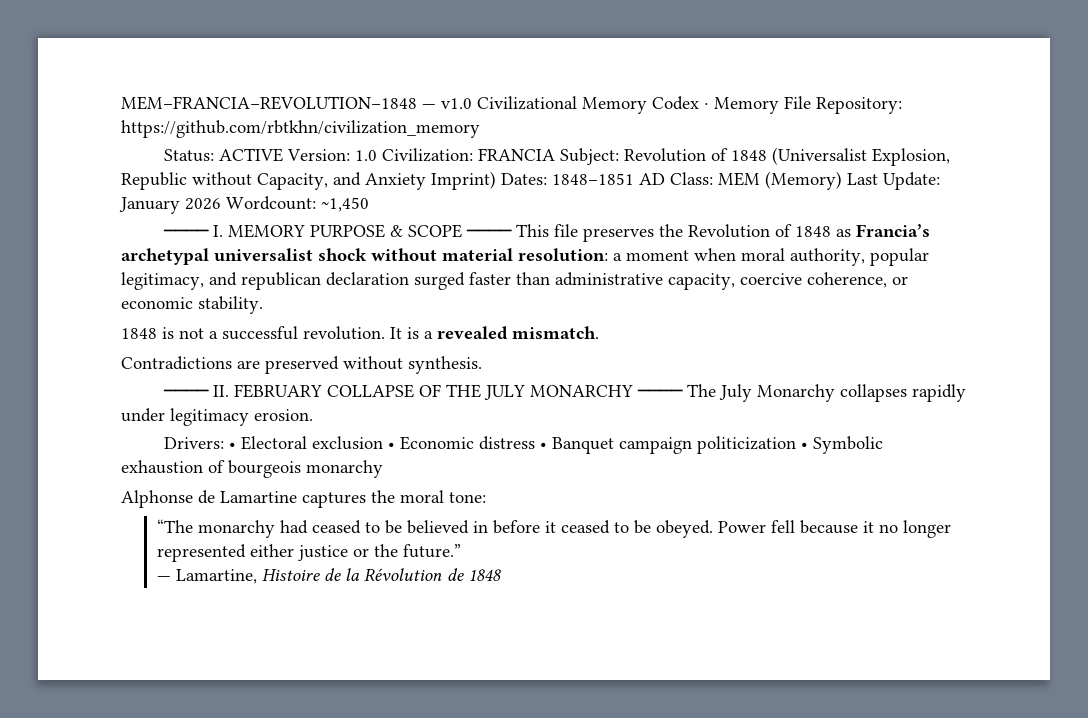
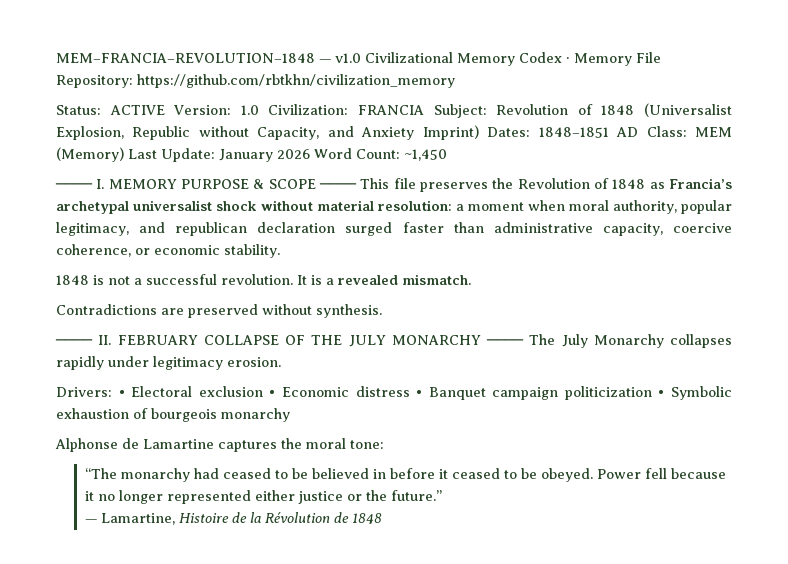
[226,196,316,210] Wordcount: -> [314,148,400,159] Word Count:

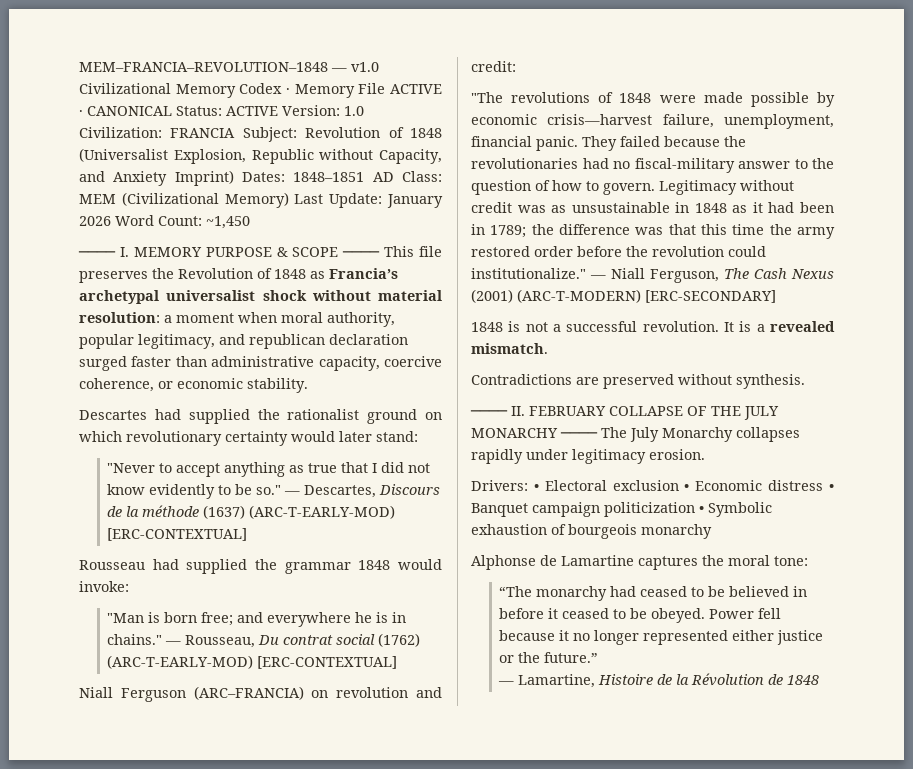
[56,74,455,88] Repository: https://github.com/rbtkhn/civilization_memory // -> [390,84,442,94] [79,106,172,116] ACTIVE · CANONICAL
[56,147,124,162] (Memory) -> [121,192,289,208] (Civilizational Memory)
(280, 251) none -> [79,409,442,424] [79,431,418,446] [107,462,431,477] [107,484,441,499] [107,505,396,519] [107,528,248,541] [79,559,442,574] [79,581,129,592] [107,612,407,627] [107,633,421,648] [107,655,398,669] [79,686,442,702] [471,61,516,72] [471,92,835,107] [471,114,834,129] [471,136,746,151] [471,158,834,173] [471,180,794,195] [471,202,834,213] [471,224,835,239] [471,246,766,257] [471,268,834,283] [471,289,776,303] // Descartes had supplied the rationalist ground on which revolutionary certainty would later stand: // "Never to accept anything as true that I did not know evidently to be so." — Descartes, Discours de la méthode (1637) (ARC-T-EARLY-MOD) [ERC-CONTEXTUAL] // Rousseau had supplied the grammar 1848 would invoke: // "Man is born free; and everywhere he is in chains." — Rousseau, Du contrat social (1762) (ARC-T-EARLY-MOD) [ERC-CONTEXTUAL] // Niall Ferguson (ARC–FRANCIA) on revolution and credit: // "The revolutions of 1848 were made possible by economic crisis—harvest failure, unemployment, financial panic. They failed because the revolutionaries had no fiscal-military answer to the question of how to govern. Legitimacy without credit was as unsustainable in 1848 as it had been in 1789; the difference was that this time the army restored order before the revolution could institutionalize." — Niall Ferguson, The Cash Nexus (2001) (ARC-T-MODERN) [ERC-SECONDARY]

